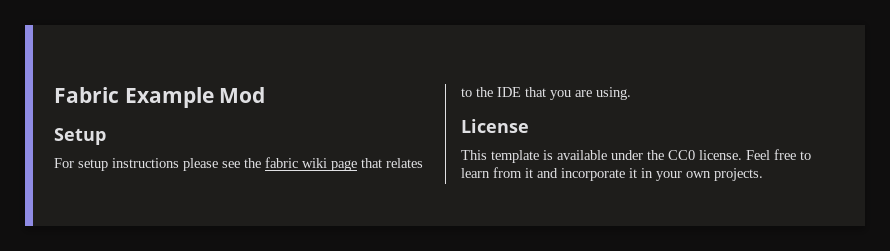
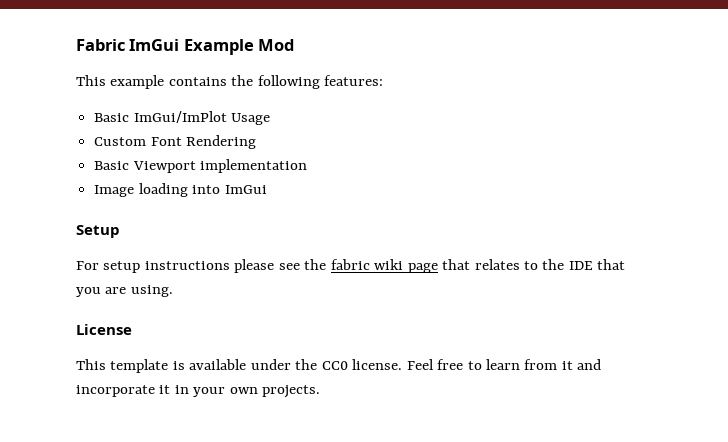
(119, 95) none -> [129,39,180,51] ImGui
(266, 95) none -> [76,75,384,89] [94,111,271,125] [94,135,257,149] [94,159,308,173] [94,183,267,197] // This example contains the following features: // Basic ImGui/ImPlot Usage // Custom Font Rendering // Basic Viewport implementation // Image loading into ImGui

